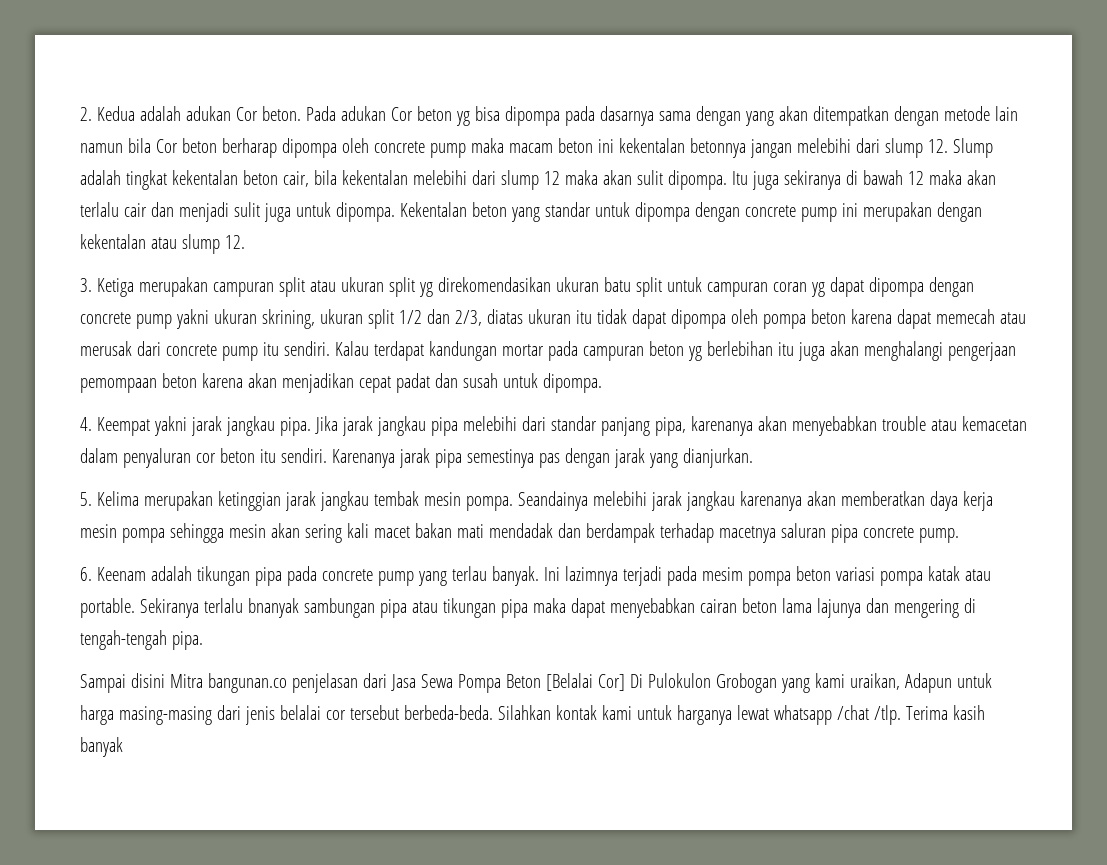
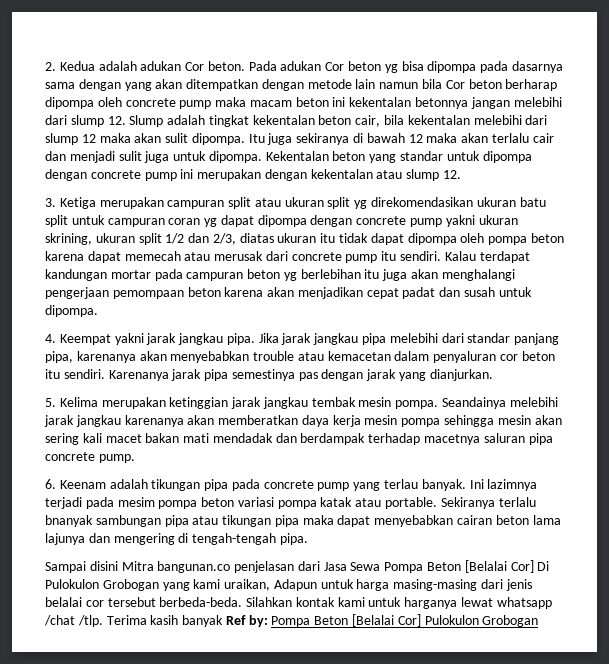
(123, 747) none -> [225,614,539,627] Ref by: Pompa Beton [Belalai Cor] Pulokulon Grobogan

